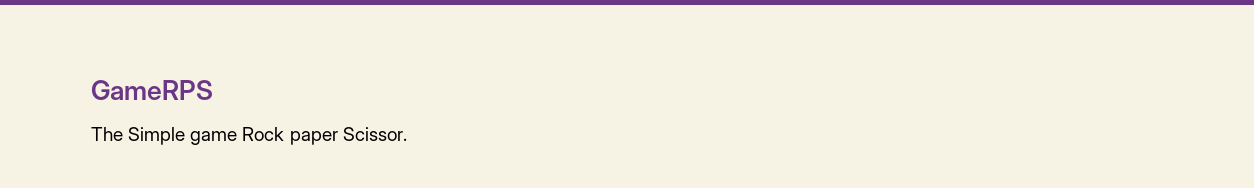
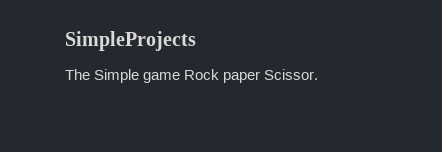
[91,80,213,100] GameRPS -> [65,31,196,51] SimpleProjects

